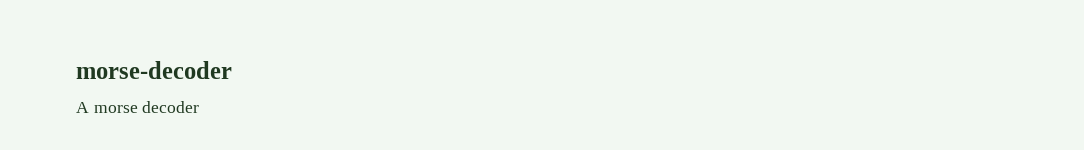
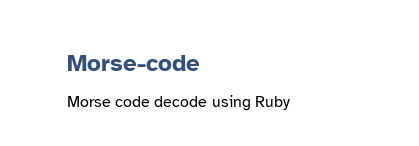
[76,61,232,79] [76,101,200,113] morse-decoder // A morse decoder -> [67,55,200,71] [67,95,290,111] Morse-code // Morse code decode using Ruby

